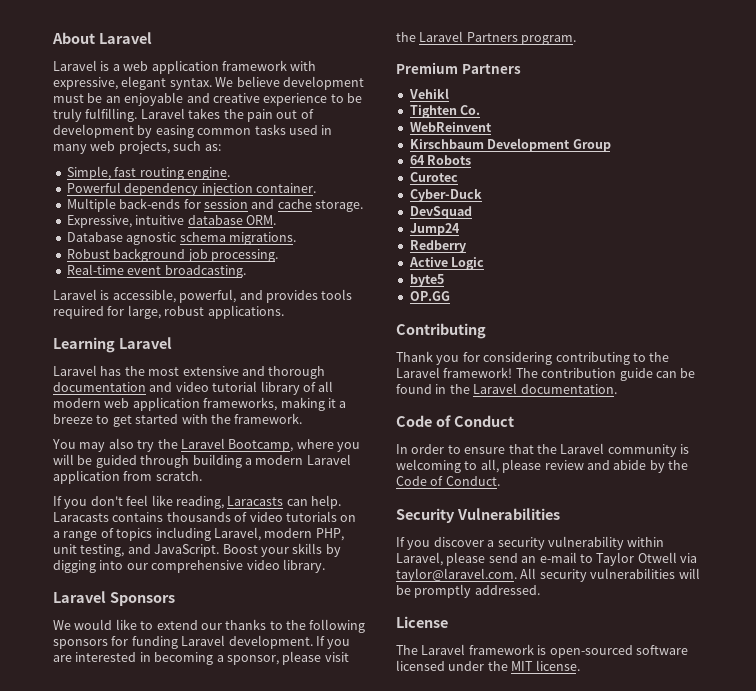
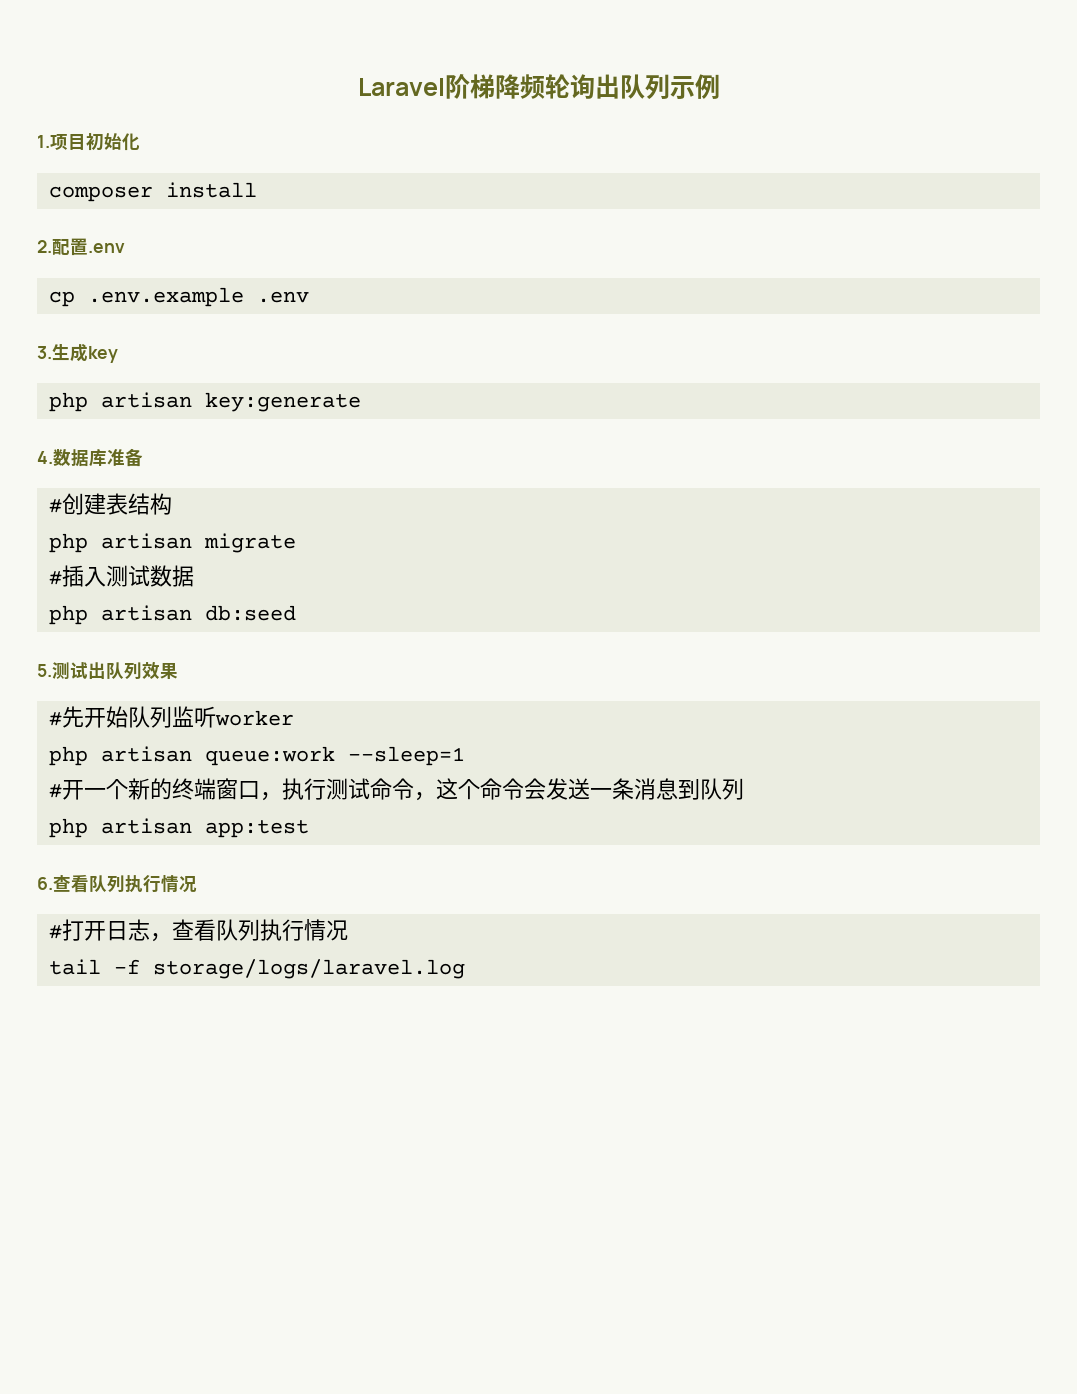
[52,32,152,44] [53,60,317,74] [53,76,364,90] [53,92,362,106] [53,108,314,122] [53,124,333,138] [53,141,221,154] [66,166,230,180] [66,182,316,196] [66,198,363,212] [66,215,276,228] [66,232,296,245] [66,248,278,262] [66,264,246,278] [53,289,353,303] [53,305,284,319] [53,337,172,353] [53,365,326,379] [53,381,334,395] [53,397,347,411] [53,413,303,427] [52,438,360,452] [53,454,351,468] [53,470,202,484] [53,495,341,509] [53,511,357,522] [53,527,344,541] [53,543,341,557] [53,559,325,573] [53,591,175,606] [53,619,366,633] [53,635,351,649] [53,651,349,665] [396,31,577,45] [396,62,521,74] [408,88,449,99] [409,105,481,118] [409,122,492,132] [409,138,611,152] [409,155,472,165] [409,172,458,182] [409,189,482,202] [409,206,472,219] [409,223,460,236] [409,240,466,253] [408,257,485,270] [409,274,444,287] [409,291,450,301] [396,323,486,339] [396,351,670,365] [396,367,696,381] [396,383,617,394] [396,415,514,427] [396,443,689,457] [396,459,688,473] [396,476,500,486] [396,508,560,523] [396,536,665,550] [396,552,697,566] [396,568,700,582] [396,584,540,598] [396,616,448,628] [396,644,688,658] [396,660,580,671] About Laravel // Laravel is a web application framework with expressive, elegant syntax. We believe development must be an enjoyable and creative experience to be truly fulfilling. Laravel takes the pain out of development by easing common tasks used in many web projects, such as: // Simple, fast routing engine. // Powerful dependency injection container. // Multiple back-ends for session and cache storage. // Expressive, intuitive database ORM. // Database agnostic schema migrations. // Robust background job processing. // Real-time event broadcasting. // Laravel is accessible, powerful, and provides tools required for large, robust applications. // Learning Laravel // Laravel has the most extensive and thorough documentation and video tutorial library of all modern web application frameworks, making it a breeze to get started with the framework. // You may also try the Laravel Bootcamp, where you will be guided through building a modern Laravel application from scratch. // If you don't feel like reading, Laracasts can help. Laracasts contains thousands of video tutorials on a range of topics including Laravel, modern PHP, unit testing, and JavaScript. Boost your skills by digging into our comprehensive video library. // Laravel Sponsors // We would like to extend our thanks to the following sponsors for funding Laravel development. If you are interested in becoming a sponsor, please visit the Laravel Partners program. // Premium Partners // Vehikl // Tighten Co. // WebReinvent // Kirschbaum Development Group // 64 Robots // Curotec // Cyber-Duck // DevSquad // Jump24 // Redberry // Active Logic // byte5 // OP.GG // Contributing // Thank you for considering contributing to the Laravel framework! The contribution guide can be found in the Laravel documentation. // Code of Conduct // In order to ensure that the Laravel community is welcoming to all, please review and abide by the Code of Conduct. // Security Vulnerabilities // If you discover a security vulnerability within Laravel, please send an e-mail to Taylor Otwell via taylor@laravel.com. All security vulnerabilities will be promptly addressed. // License // The Laravel framework is open-sourced software licensed under the MIT license. -> [357,74,720,100] [37,133,140,151] [48,182,257,202] [37,238,125,256] [48,287,309,307] [37,343,118,363] [48,392,361,412] [37,448,143,467] [48,493,172,515] [48,533,296,553] [48,565,194,587] [48,605,296,625] [37,661,178,680] [48,706,294,728] [48,746,465,766] [48,778,744,801] [48,818,309,838] [37,874,197,893] [48,919,348,942] [48,959,465,979] Laravel阶梯降频轮询出队列示例 // 1.项目初始化 // composer install // 2.配置.env // cp .env.example .env // 3.生成key // php artisan key:generate // 4.数据库准备 // #创建表结构 // php artisan migrate // #插入测试数据 // php artisan db:seed // 5.测试出队列效果 // #先开始队列监听worker // php artisan queue:work --sleep=1 // #开一个新的终端窗口，执行测试命令，这个命令会发送一条消息到队列 // php artisan app:test // 6.查看队列执行情况 // #打开日志，查看队列执行情况 // tail -f storage/logs/laravel.log

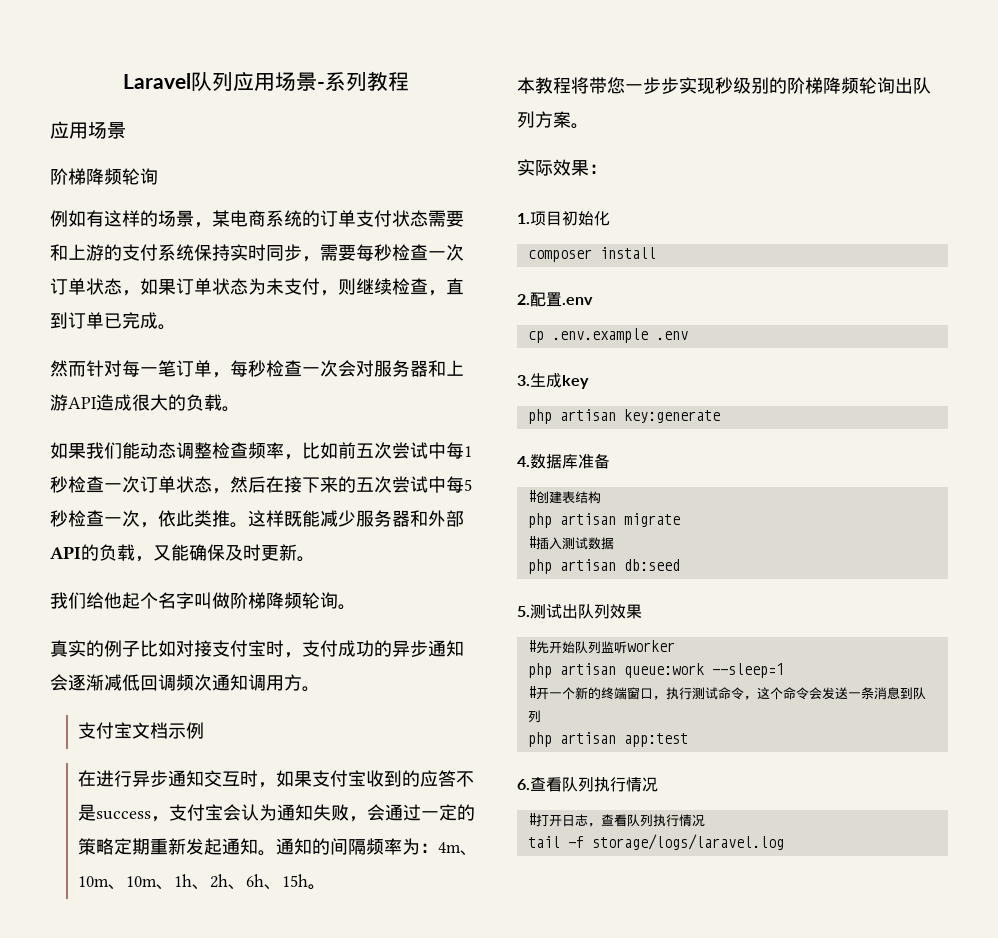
(445, 87) none -> [190,71,409,92] [50,121,126,139] [50,168,158,185] [50,210,464,228] [50,244,464,262] [50,278,464,296] [50,312,176,330] [50,360,464,378] [50,394,240,412] [50,442,472,460] [50,476,472,494] [50,510,464,528] [50,544,315,562] [50,592,356,610] [50,640,464,658] [50,674,320,692] [78,722,205,739] [78,770,475,788] [78,804,476,822] [78,838,479,856] [78,874,327,890] [517,77,787,94] 队列应用场景-系列教程 // 应用场景 // 阶梯降频轮询 // 例如有这样的场景，某电商系统的订单支付状态需要和上游的支付系统保持实时同步，需要每秒检查一次订单状态，如果订单状态为未支付，则继续检查，直到订单已完成。 // 然而针对每一笔订单，每秒检查一次会对服务器和上游API造成很大的负载。 // 如果我们能动态调整检查频率，比如前五次尝试中每1秒检查一次订单状态，然后在接下来的五次尝试中每5秒检查一次，依此类推。这样既能减少服务器和外部API的负载，又能确保及时更新。 // 我们给他起个名字叫做阶梯降频轮询。 // 真实的例子比如对接支付宝时，支付成功的异步通知会逐渐减低回调频次通知调用方。 // 支付宝文档示例 // 在进行异步通知交互时，如果支付宝收到的应答不是success，支付宝会认为通知失败，会通过一定的策略定期重新发起通知。通知的间隔频率为：4m、10m、10m、1h、2h、6h、15h。 // 本教程将带您一步步实现秒级别的
[669,74,720,99] 示例 -> [535,111,589,129] [517,159,607,176] 方案。 // 实际效果：

